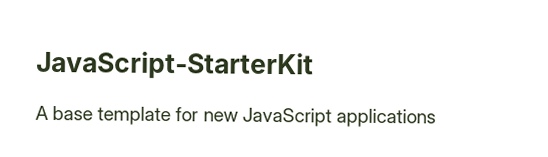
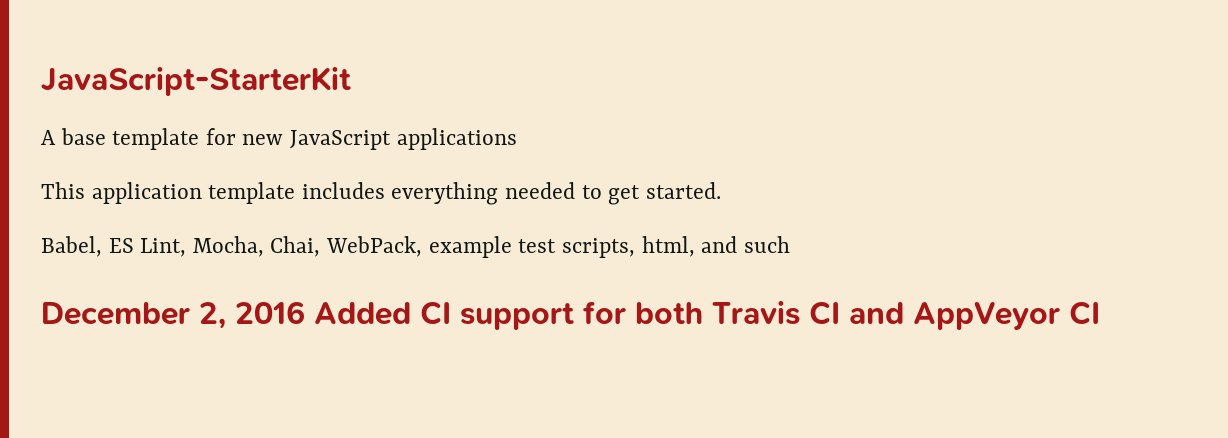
(436, 118) none -> [41,182,721,205] [41,236,790,258] [41,301,1100,330] // This application template includes everything needed to get started. // Babel, ES Lint, Mocha, Chai, WebPack, example test scripts, html, and such // December 2, 2016 Added CI support for both Travis CI and AppVeyor CI

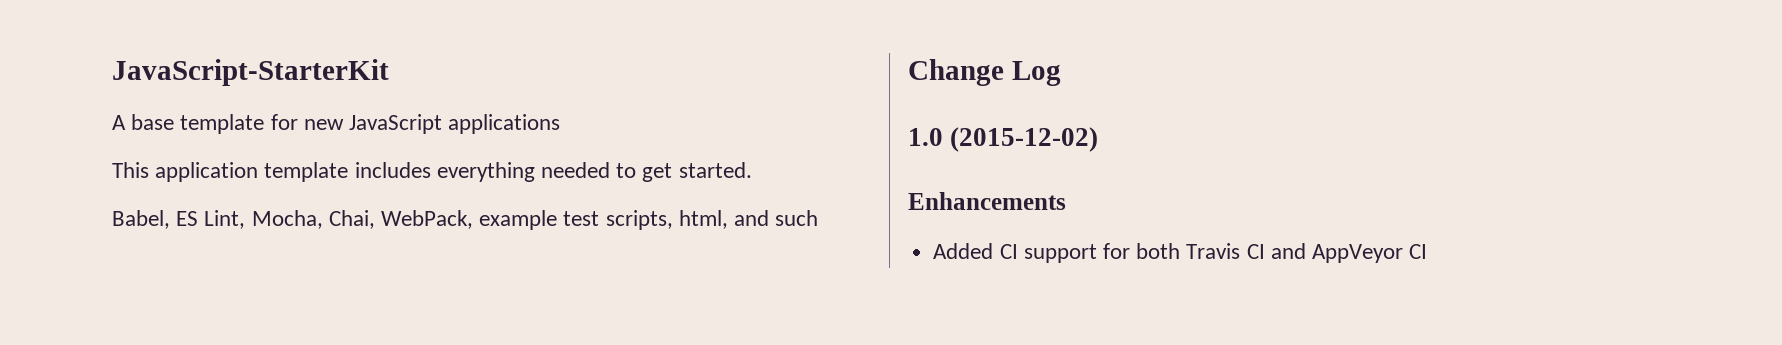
[41,301,305,329] December 2, 2016 -> [908,59,1061,86] [908,127,1099,152] [908,192,1066,210] Change Log // 1.0 (2015-12-02) // Enhancements //

